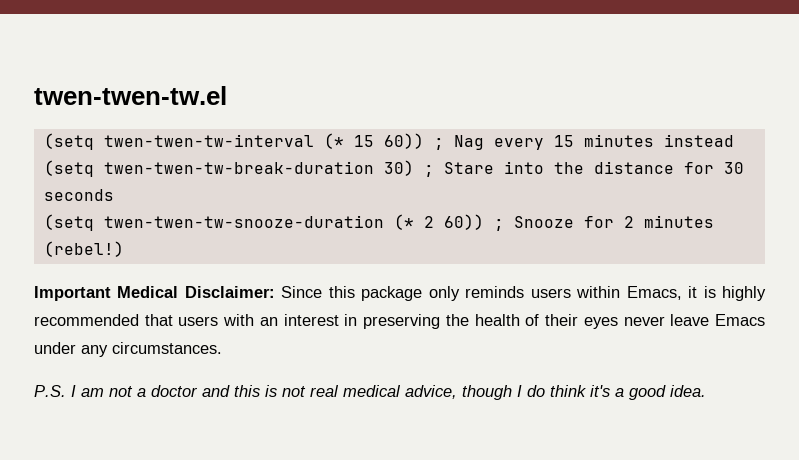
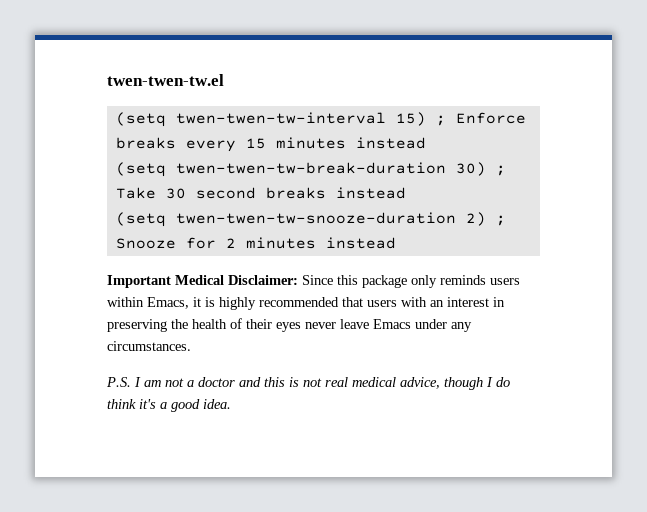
[323,133,484,150] (* 15 60)) ; Nag -> [395,112,526,126] [115,137,176,149] 15) ; Enforce breaks
[443,161,744,174] [43,189,114,201] Stare into the distance for 30 seconds -> [115,187,406,199] Take 30 second breaks instead
[393,214,484,230] (* 2 60)) -> [465,212,486,226] 2)
[43,241,124,257] (rebel!) -> [325,237,396,249] instead

